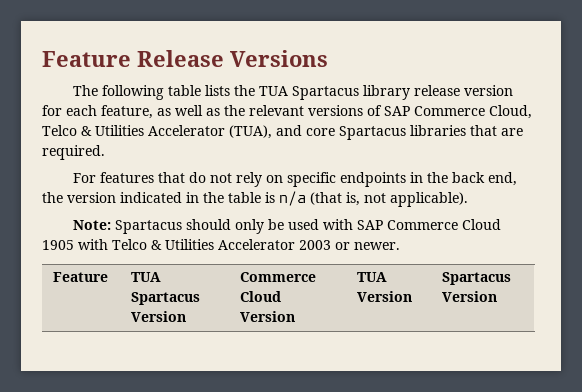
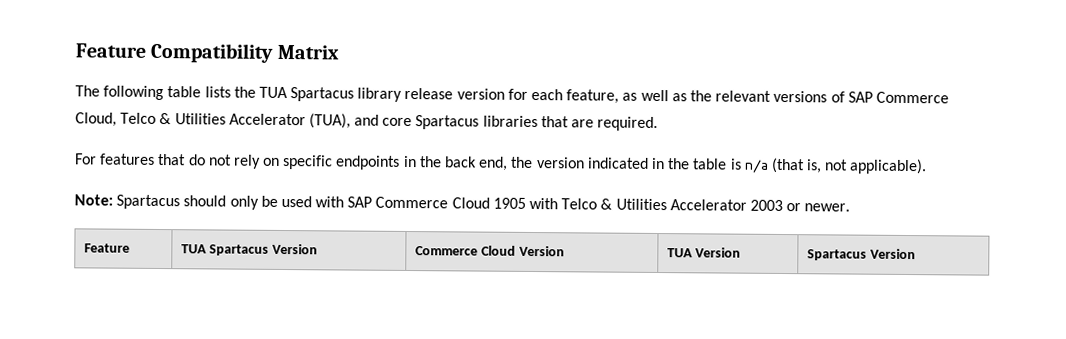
[42,50,328,67] Feature Release Versions -> [75,42,339,63] Feature Compatibility Matrix

